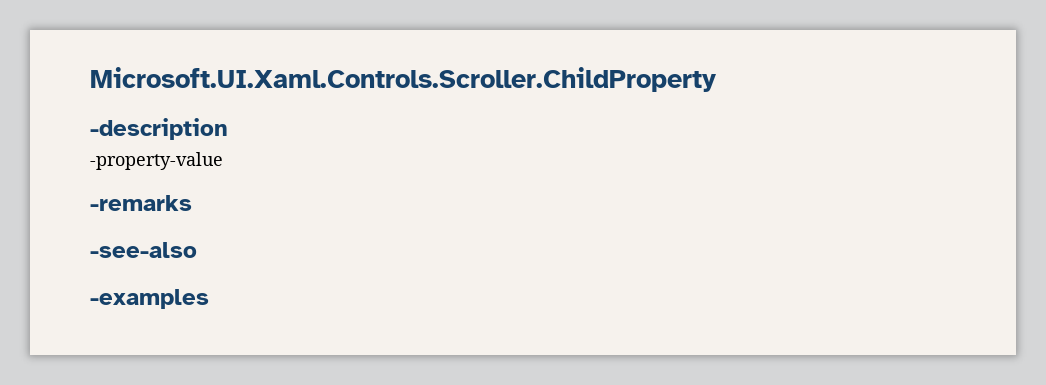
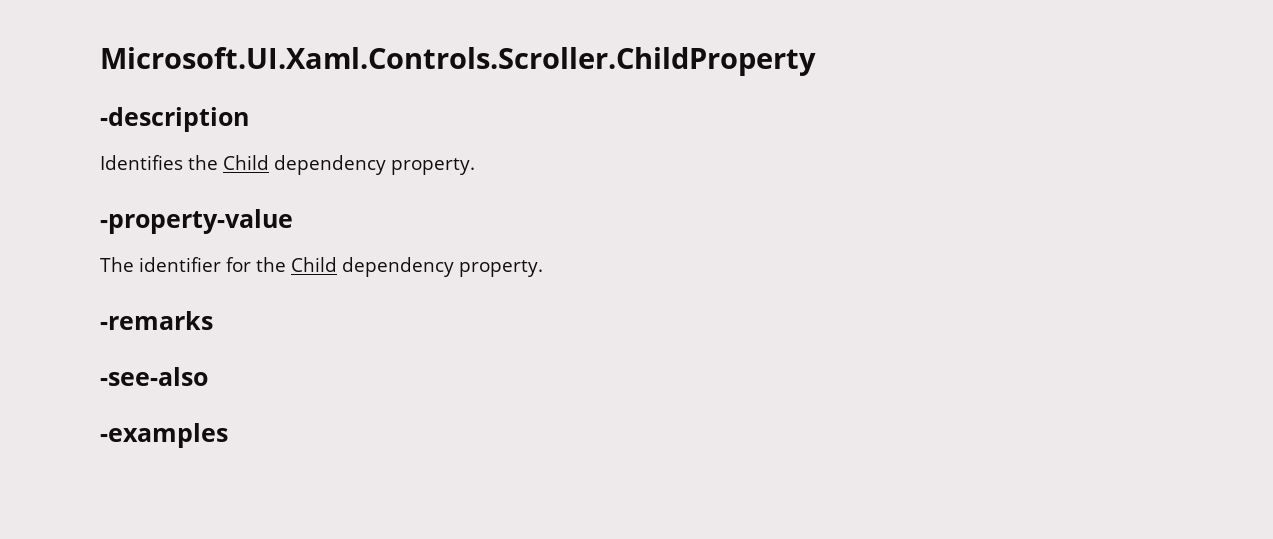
[90,152,223,170] -property-value -> [100,155,475,175] [100,209,293,234] [100,257,543,277] Identifies the Child dependency property. // -property-value // The identifier for the Child dependency property.

